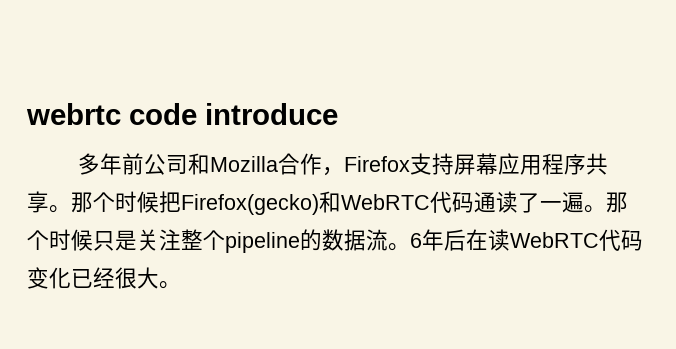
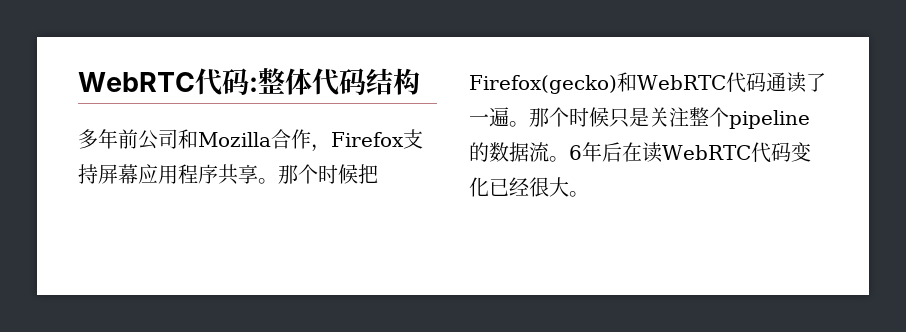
[26,103,338,125] webrtc code introduce -> [78,68,420,96] WebRTC代码:整体代码结构

